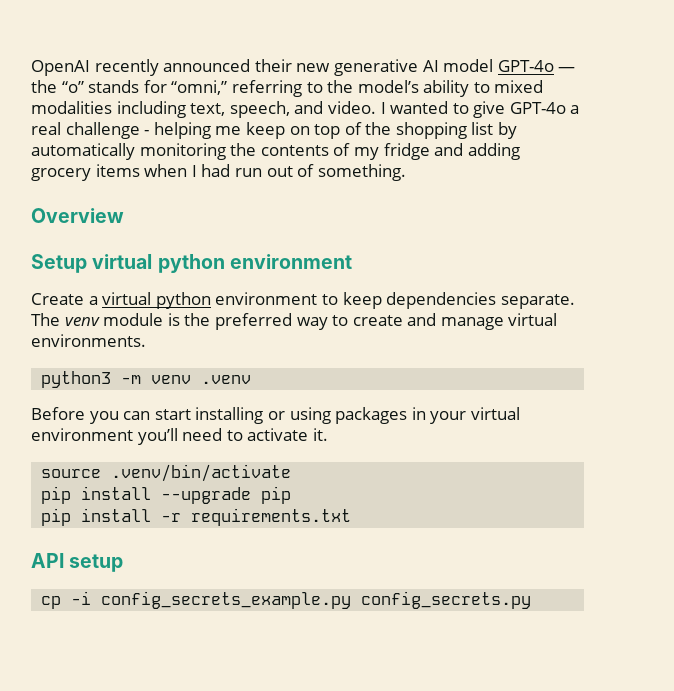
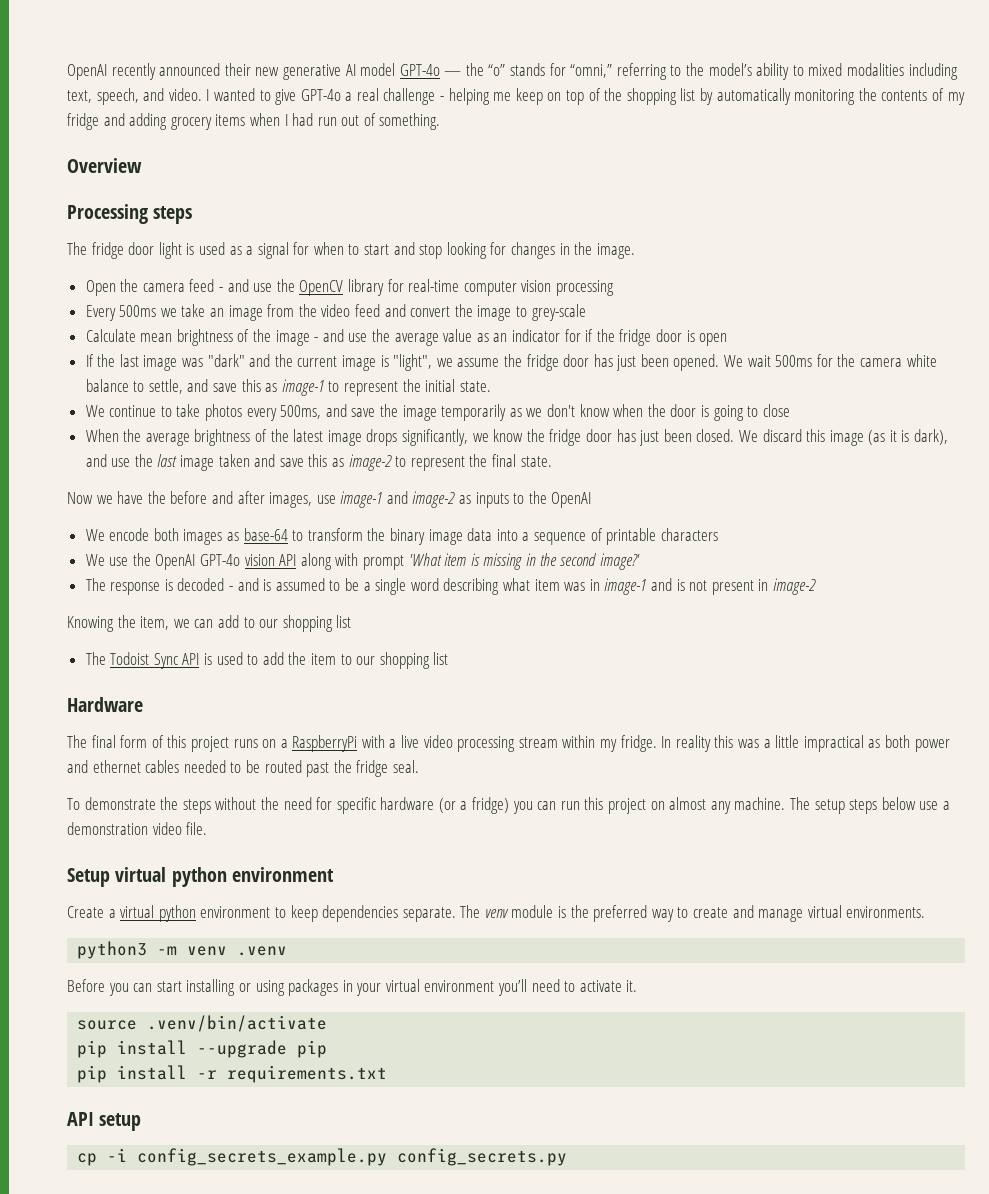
(124, 215) none -> [67,204,193,224] [67,242,635,259] [85,279,614,296] [85,304,586,321] [85,329,728,346] [85,354,937,371] [85,379,491,396] [85,404,790,421] [85,429,949,446] [85,454,552,471] [67,491,592,508] [85,528,718,545] [85,553,640,570] [85,578,816,595] [67,615,352,632] [85,652,449,669] [67,697,143,712] [67,735,950,752] [67,760,419,777] [67,797,950,814] [67,822,208,835] // Processing steps // The fridge door light is used as a signal for when to start and stop looking for changes in the image. // Open the camera feed - and use the OpenCV library for real-time computer vision processing // Every 500ms we take an image from the video feed and convert the image to grey-scale // Calculate mean brightness of the image - and use the average value as an indicator for if the fridge door is open // If the last image was "dark" and the current image is "light", we assume the fridge door has just been opened. We wait 500ms for the camera white balance to settle, and save this as image-1 to represent the initial state. // We continue to take photos every 500ms, and save the image temporarily as we don't know when the door is going to close // When the average brightness of the latest image drops significantly, we know the fridge door has just been closed. We discard this image (as it is dark), and use the last image taken and save this as image-2 to represent the final state. // Now we have the before and after images, use image-1 and image-2 as inputs to the OpenAI // We encode both images as base-64 to transform the binary image data into a sequence of printable characters // We use the OpenAI GPT-4o vision API along with prompt 'What item is missing in the second image?' // The response is decoded - and is assumed to be a single word describing what item was in image-1 and is not present in image-2 // Knowing the item, we can add to our shopping list // The Todoist Sync API is used to add the item to our shopping list // Hardware // The final form of this project runs on a RaspberryPi with a live video processing stream within my fridge. In reality this was a little impractical as both power and ethernet cables needed to be routed past the fridge seal. // To demonstrate the steps without the need for specific hardware (or a fridge) you can run this project on almost any machine. The setup steps below use a demonstration video file.

